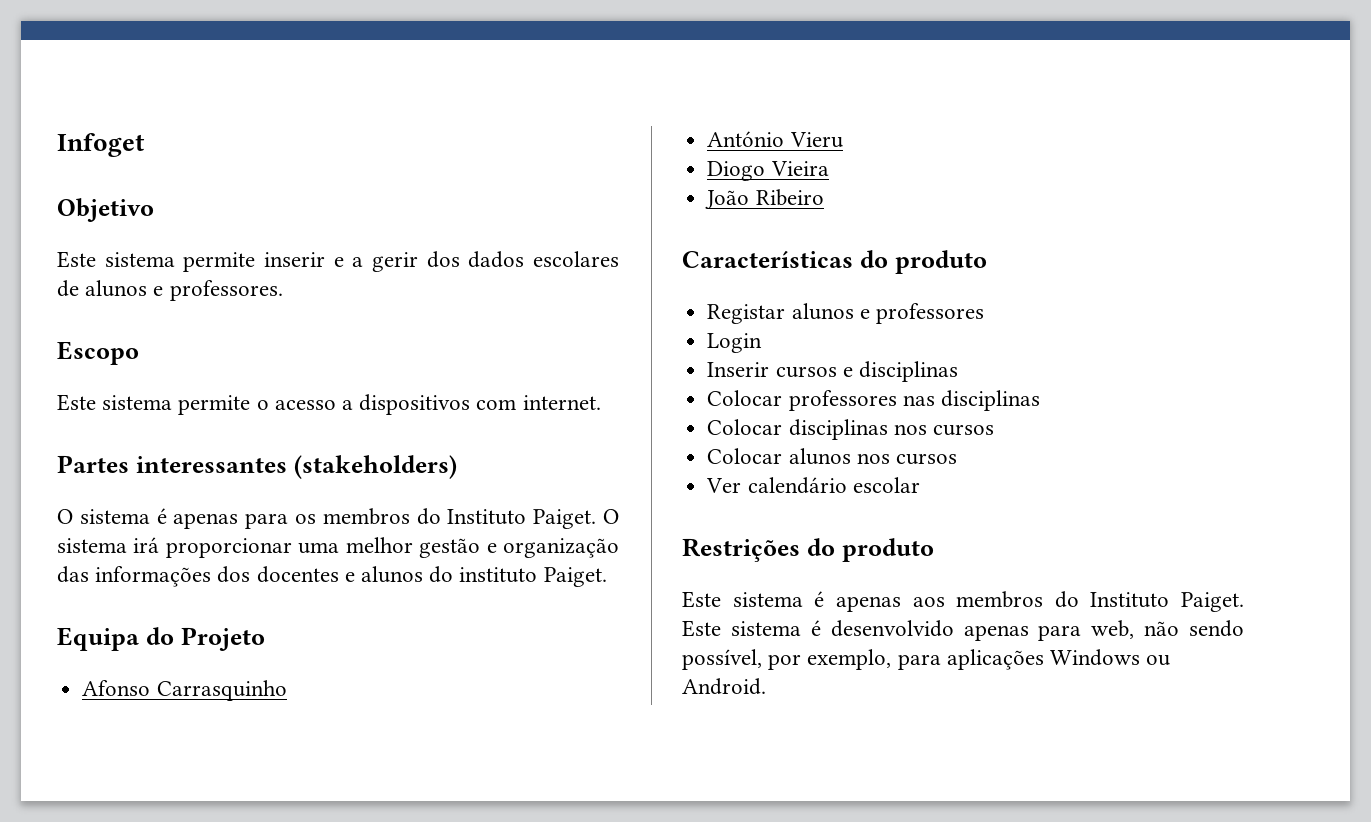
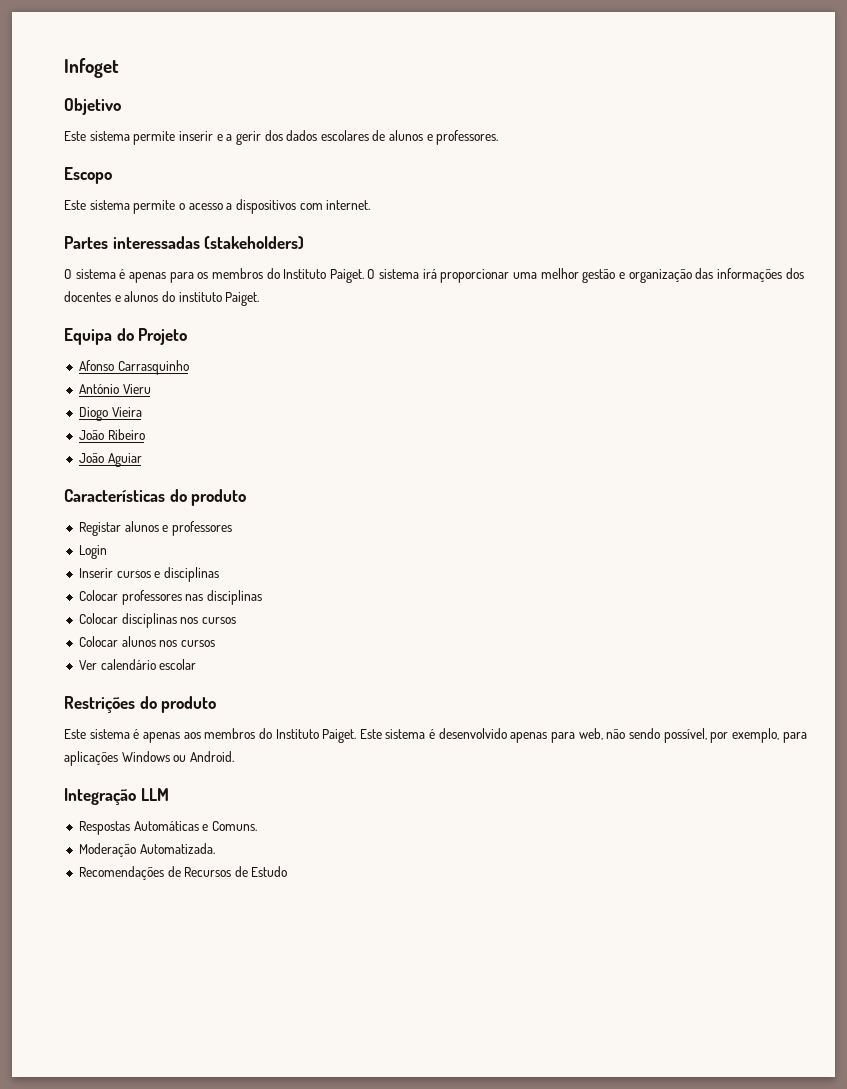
[135,456,287,473] interessantes -> [112,236,200,249] interessadas
(824, 197) none -> [78,452,142,467] // João Aguiar
(766, 686) none -> [64,788,169,805] [78,821,257,835] [78,843,215,857] [78,866,288,880] // Integração LLM // Respostas Automáticas e Comuns. // Moderação Automatizada. // Recomendações de Recursos de Estudo

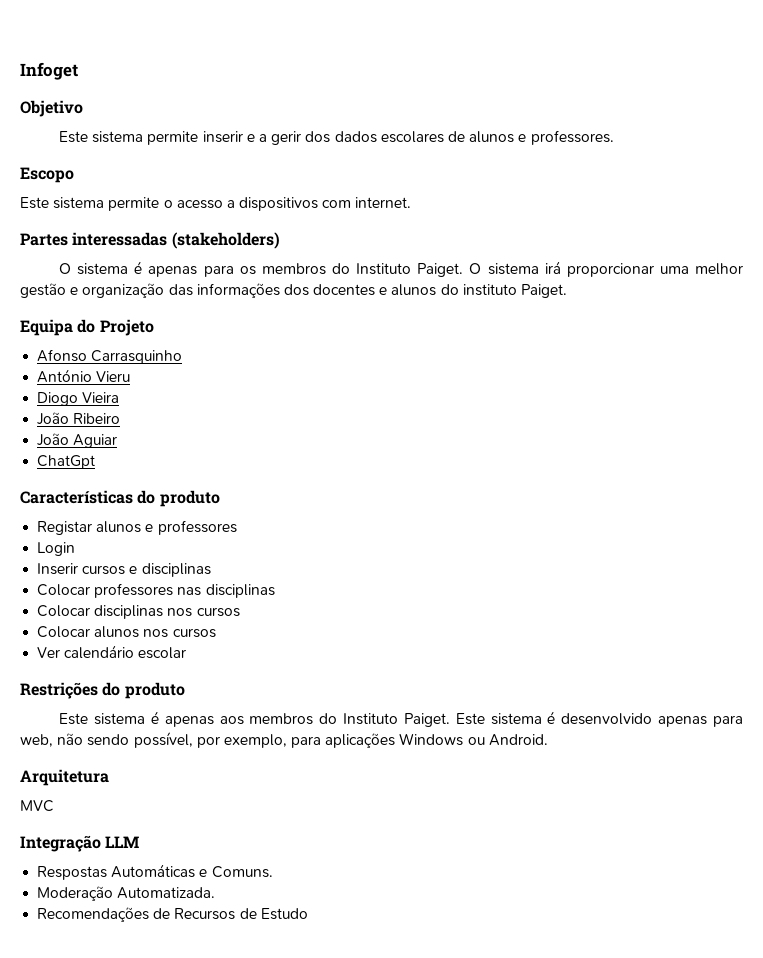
(142, 460) none -> [37,455,96,469] // ChatGpt
(234, 756) none -> [20,769,109,786] [20,800,54,812] // Arquitetura // MVC

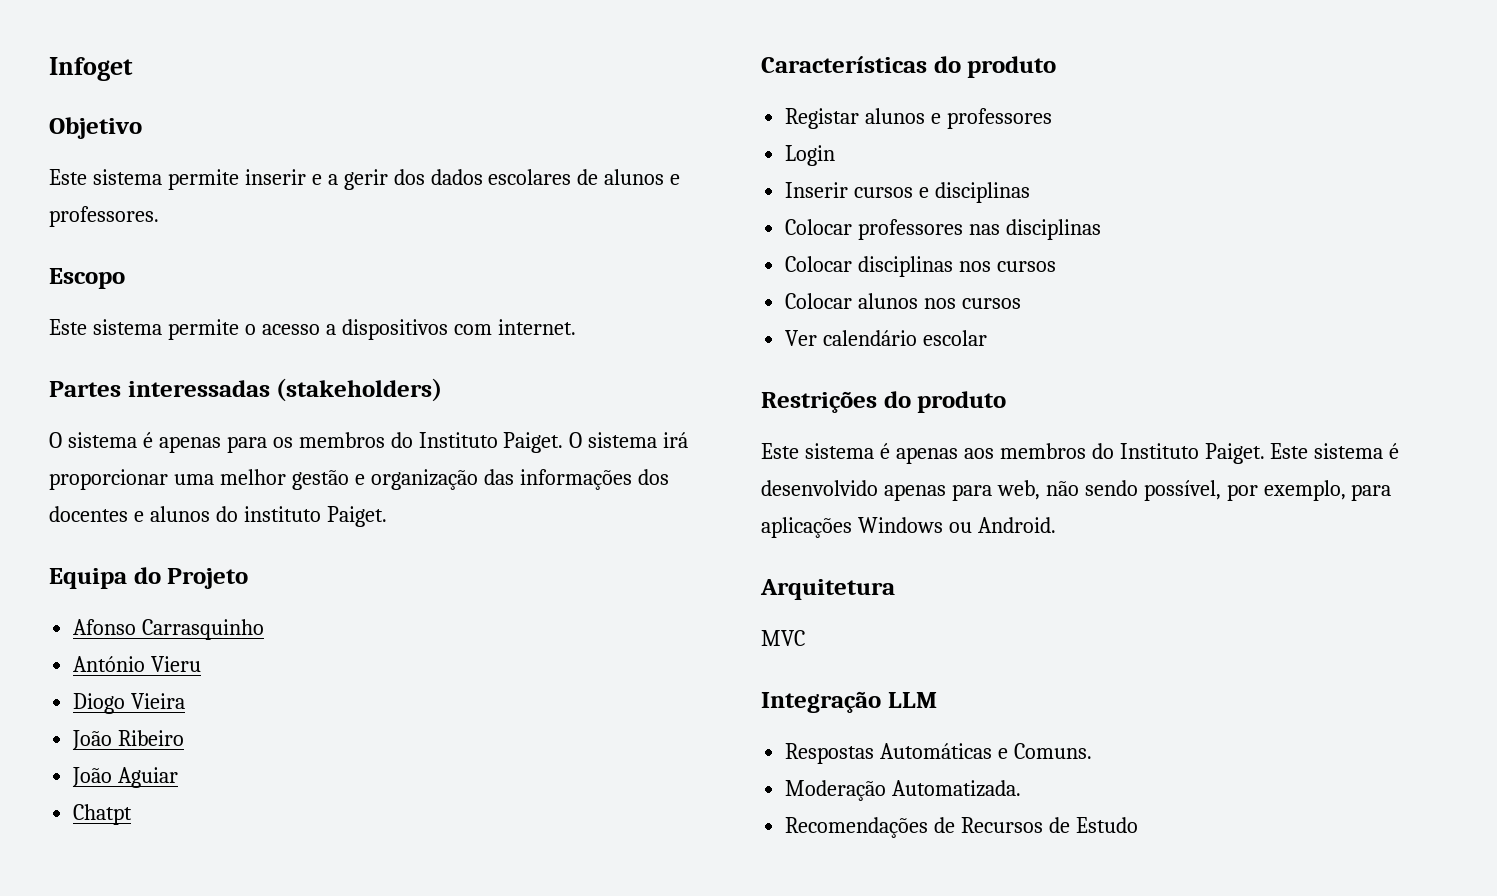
[37,455,96,469] ChatGpt -> [73,804,133,825] Chatpt

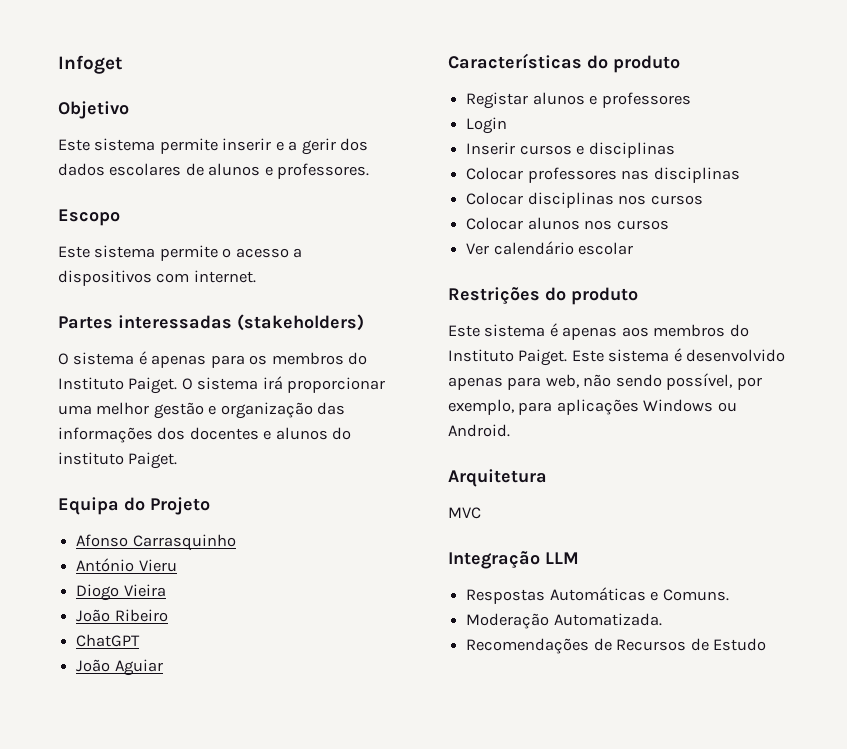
(185, 738) none -> [76,634,141,647] // ChatGPT
[73,804,133,825] // Chatpt -> (163, 667) none

